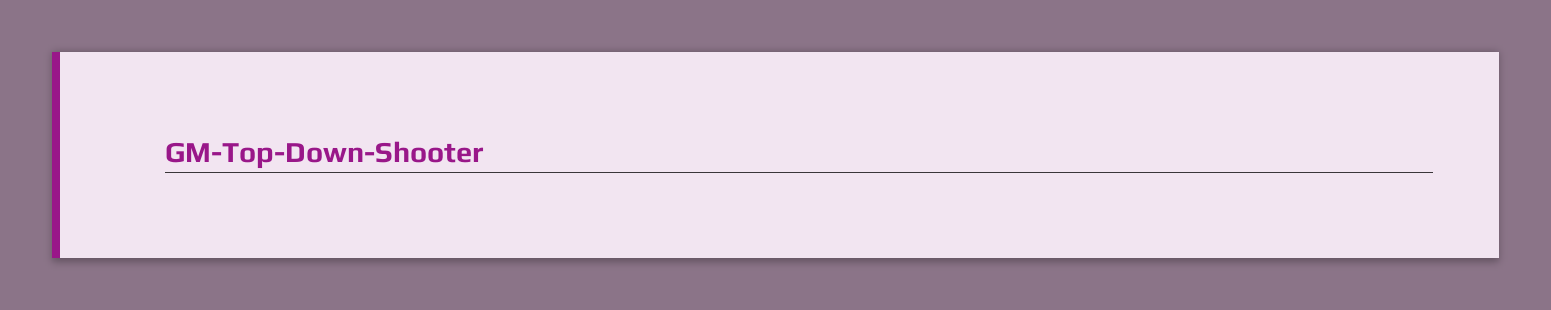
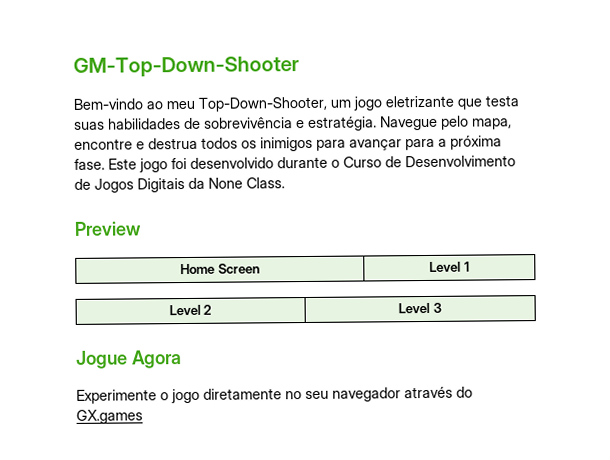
(484, 155) none -> [73,95,519,112] [74,115,512,131] [74,135,502,152] [74,155,516,173] [74,177,285,193] [74,221,142,236] [180,263,260,275] [429,261,470,272] [168,304,213,316] [398,302,442,314] [76,350,182,369] [76,386,473,404] [76,409,143,424] // Bem-vindo ao meu Top-Down-Shooter, um jogo eletrizante que testa suas habilidades de sobrevivência e estratégia. Navegue pelo mapa, encontre e destrua todos os inimigos para avançar para a próxima fase. Este jogo foi desenvolvido durante o Curso de Desenvolvimento de Jogos Digitais da None Class. // Preview // Home Screen | Level 1 // Level 2 | Level 3 // Jogue Agora // Experimente o jogo diretamente no seu navegador através do GX.games

